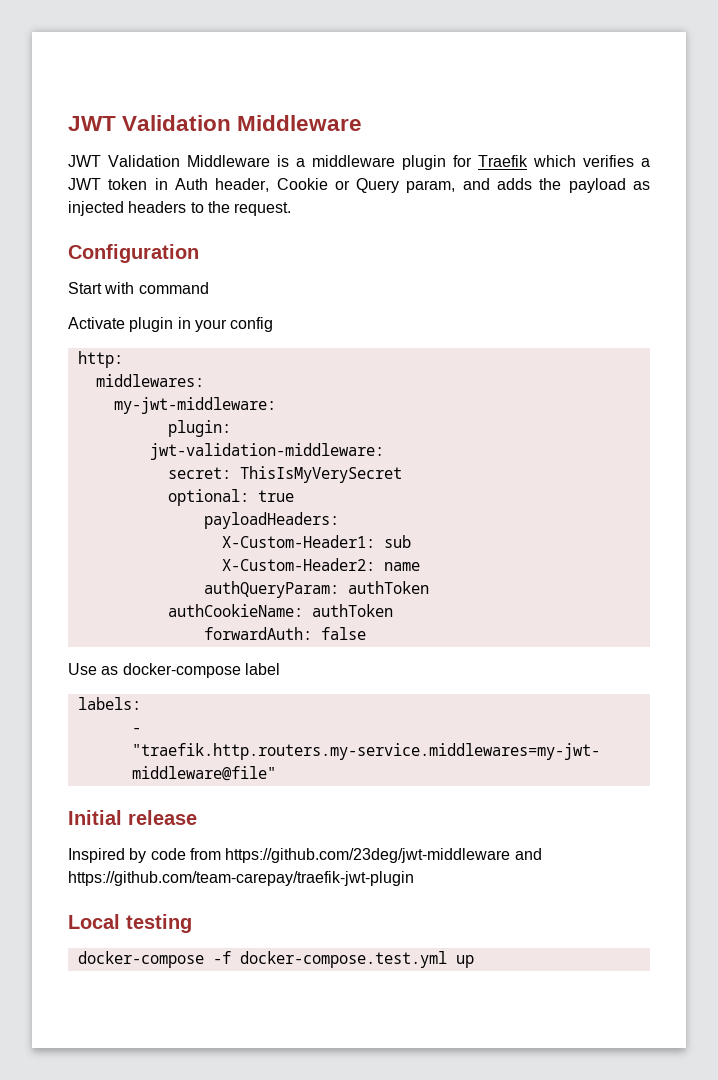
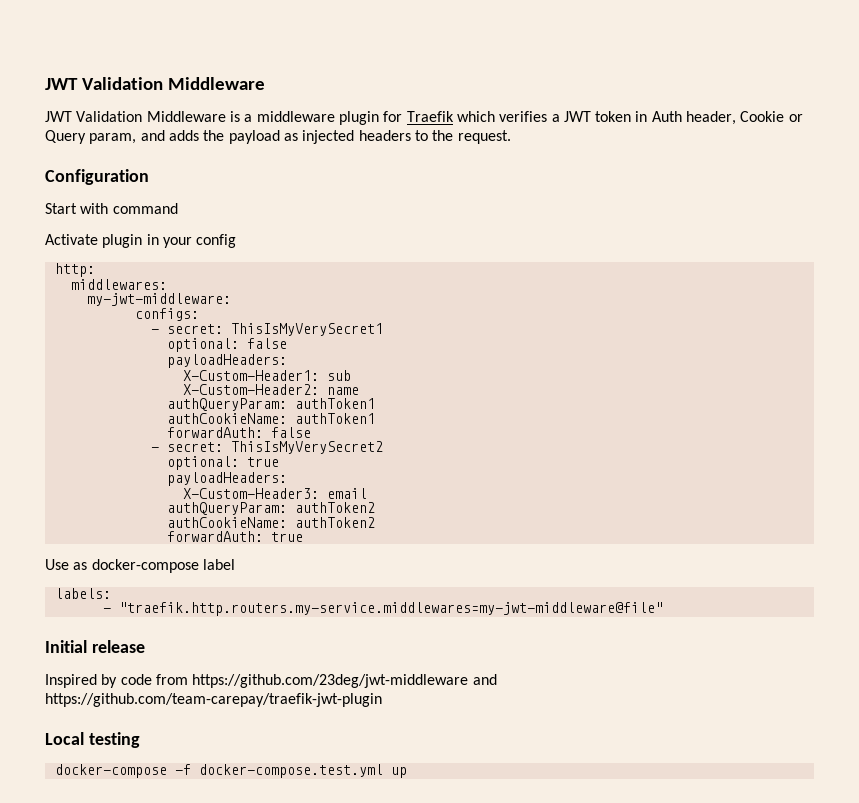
[167,420,231,437] [149,443,384,460] [167,466,402,483] [167,489,294,506] plugin: // jwt-validation-middleware: // secret: ThisIsMyVerySecret // optional: true -> [134,308,199,321] [150,323,383,336] [166,338,287,352] configs: // - secret: ThisIsMyVerySecret1 // optional: false
[347,581,429,594] [167,604,393,617] authToken // authCookieName: authToken -> [294,398,375,409] [166,413,375,424] authToken1 // authCookieName: authToken1
(366, 633) none -> [150,441,383,454] [166,456,279,470] [166,472,287,486] [182,488,367,499] [166,502,375,515] [166,517,375,528] [166,531,303,542] // - secret: ThisIsMyVerySecret2 // optional: true // payloadHeaders: // X-Custom-Header3: email // authQueryParam: authToken2 // authCookieName: authToken2 // forwardAuth: true

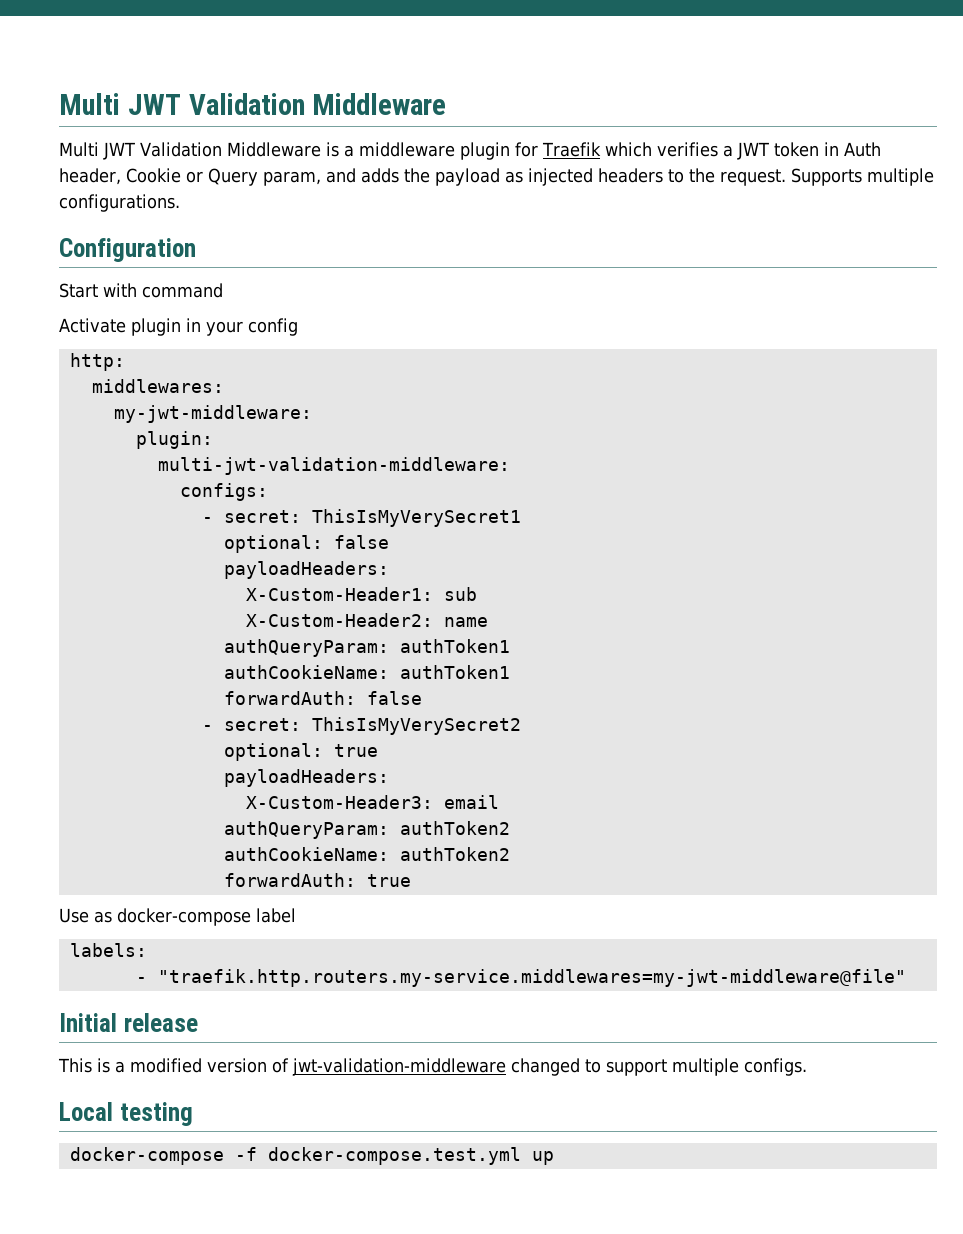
(45, 84) none -> [59,93,120,115] Multi
(265, 83) none -> [59,142,99,157] Multi
(511, 137) none -> [791,168,934,186] [59,194,180,212] Supports multiple configurations.
(231, 299) none -> [135,431,213,449] [157,457,510,475] // plugin: // multi-jwt-validation-middleware:
[45,674,497,688] [45,693,382,707] Inspired by code from https://github.com/23deg/jwt-middleware and https://github.com/team-carepay/traefik-jwt-plugin -> [58,1058,807,1076] This is a modified version of jwt-validation-middleware changed to support multiple configs.

